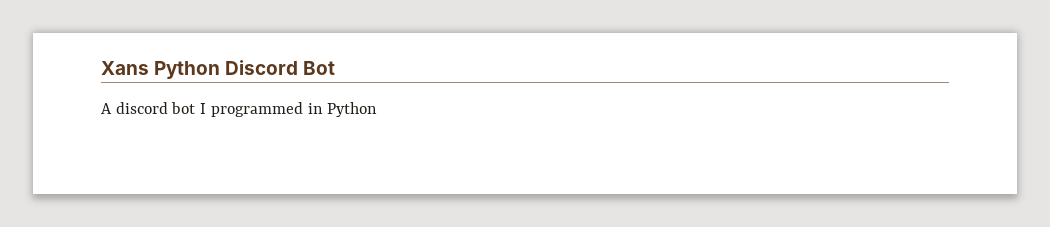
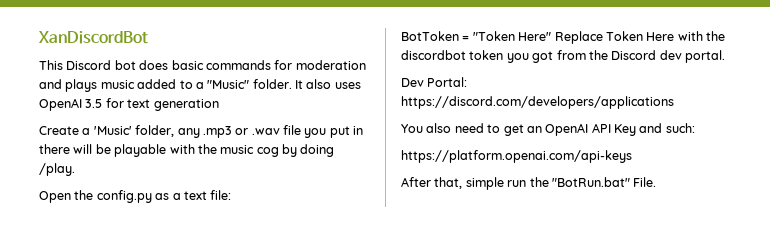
[101,60,336,79] [101,102,378,117] Xans Python Discord Bot // A discord bot I programmed in Python -> [38,31,148,44] [39,60,366,70] [39,79,361,92] [39,98,219,111] [39,125,364,138] [39,144,335,157] [39,163,75,176] [39,190,232,203] [401,31,725,44] [401,50,725,63] [401,77,468,87] [401,96,674,109] [401,123,695,136] [401,150,632,163] [401,177,657,190] XanDiscordBot // This Discord bot does basic commands for moderation and plays music added to a "Music" folder. It also uses OpenAI 3.5 for text generation // Create a 'Music' folder, any .mp3 or .wav file you put in there will be playable with the music cog by doing /play. // Open the config.py as a text file: // BotToken = "Token Here" Replace Token Here with the discordbot token you got from the Discord dev portal. // Dev Portal: https://discord.com/developers/applications // You also need to get an OpenAI API Key and such: // https://platform.openai.com/api-keys // After that, simple run the "BotRun.bat" File.

